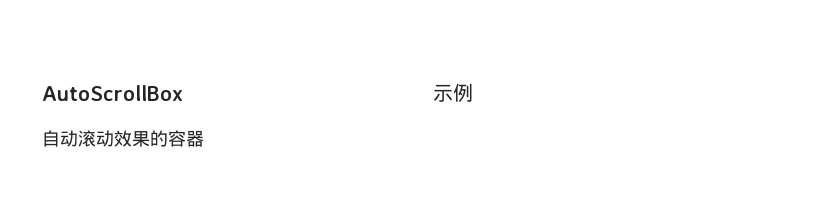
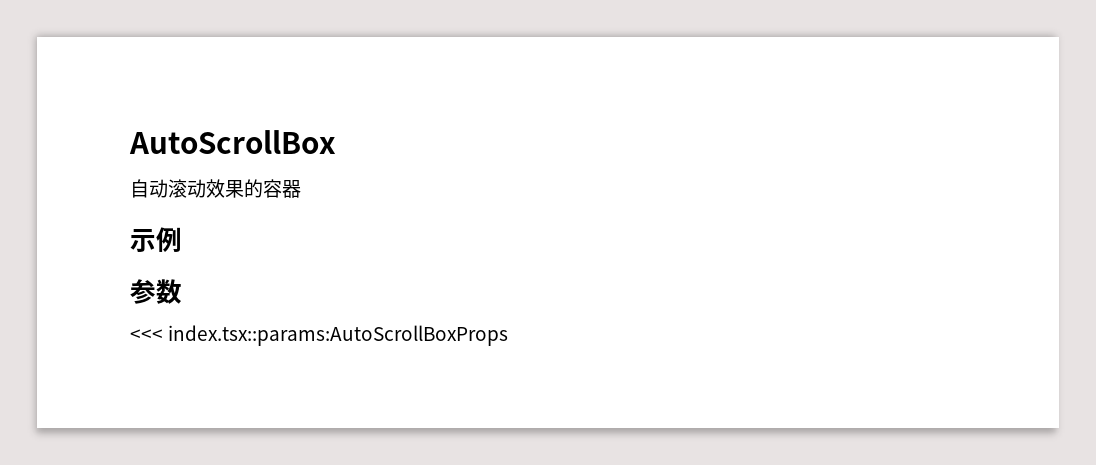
(473, 92) none -> [130,279,182,304] [130,325,509,346] // 参数 // <<< index.tsx::params:AutoScrollBoxProps

